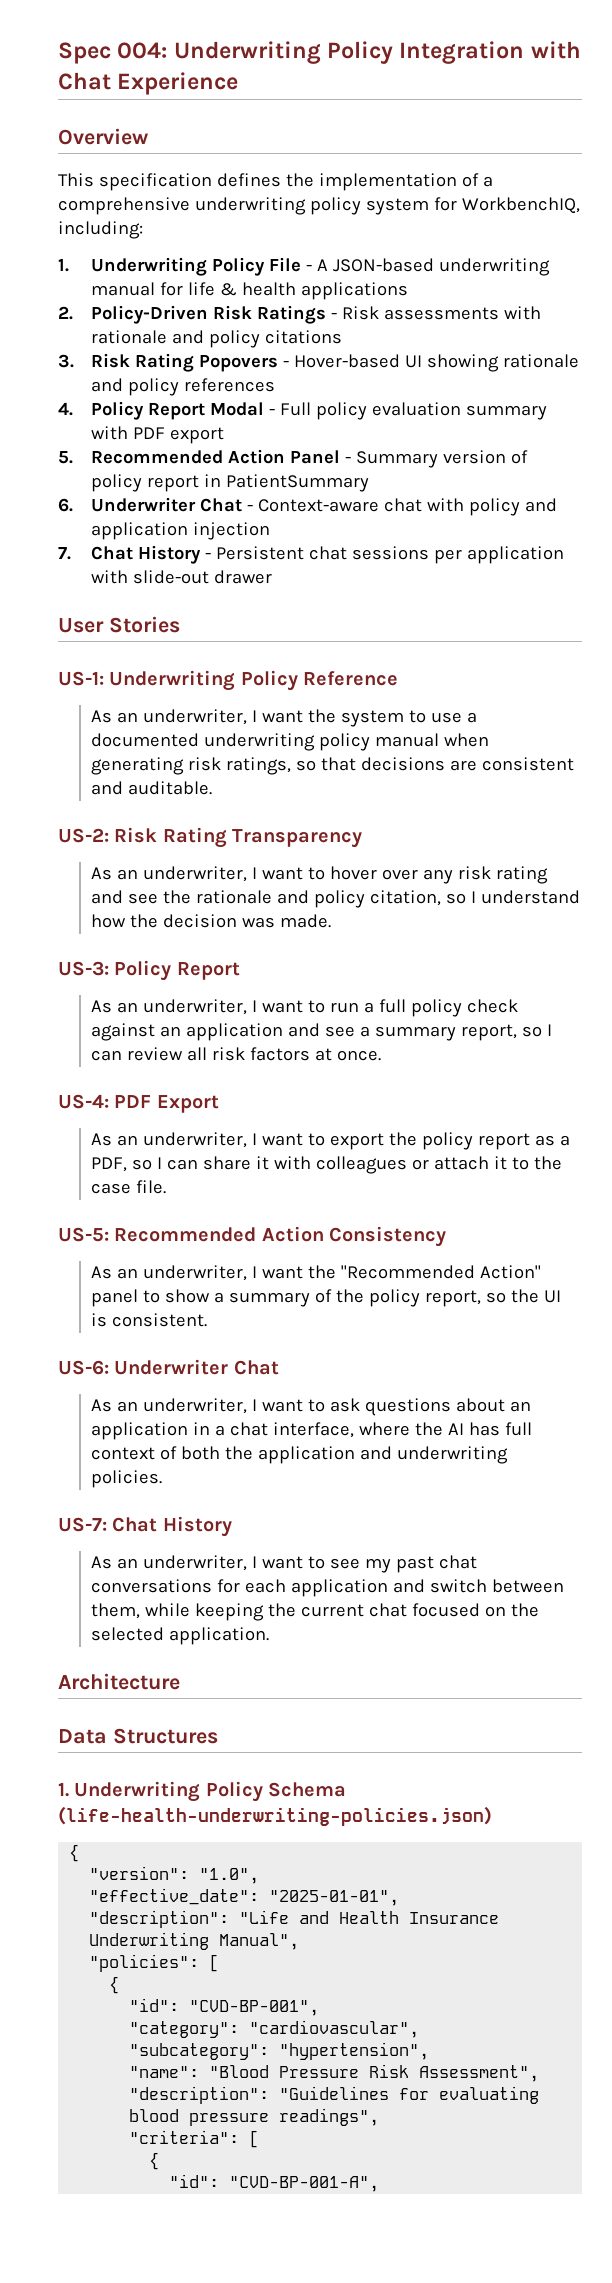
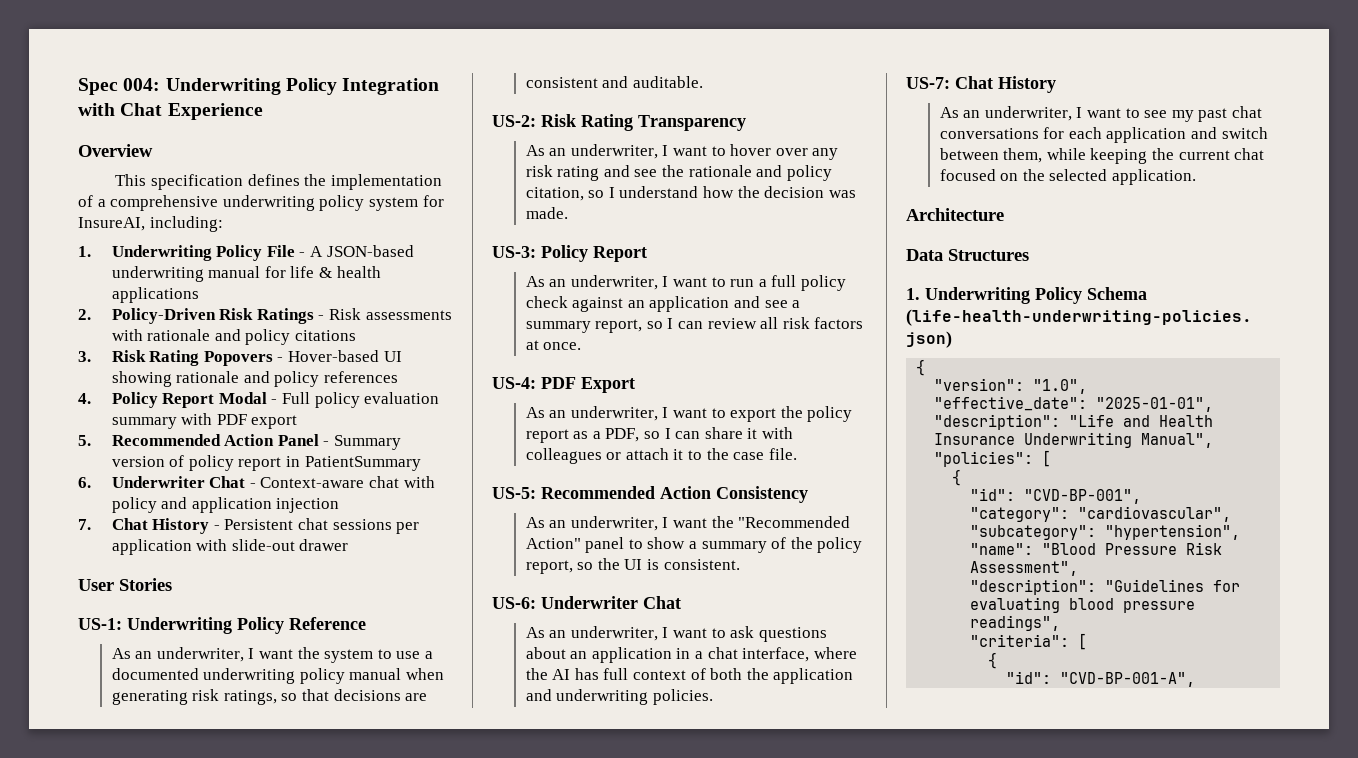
[461,197,580,214] WorkbenchIQ, -> [78,217,145,231] InsureAI,

